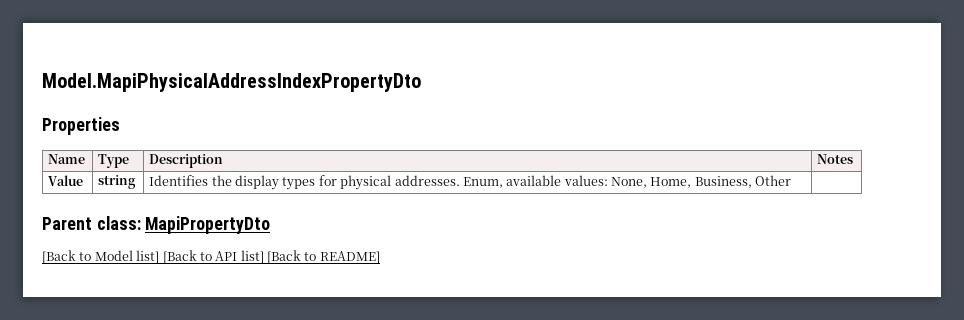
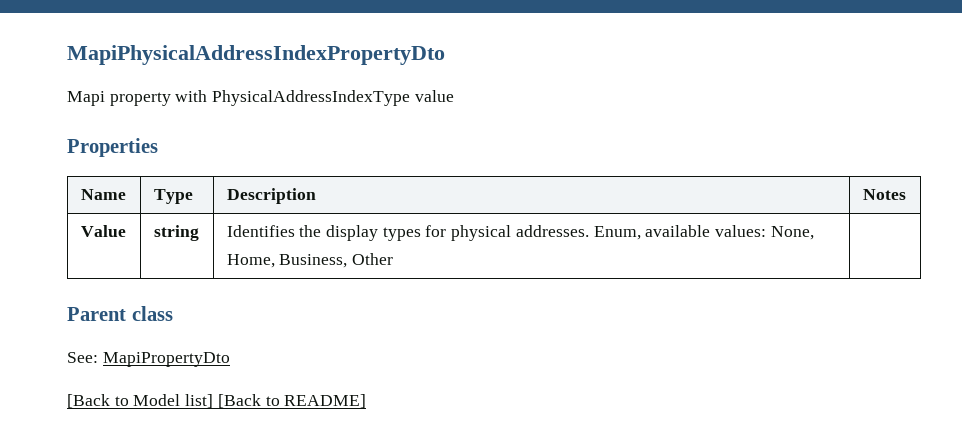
[42,73,421,92] Model.MapiPhysicalAddressIndexPropertyDto -> [67,45,445,65] [67,90,454,106] MapiPhysicalAddressIndexPropertyDto // Mapi property with PhysicalAddressIndexType value
[96,216,141,230] class: -> [131,306,173,321] [67,352,98,363] class // See:
[215,250,317,264] API list] [Back to -> (280, 401) none

